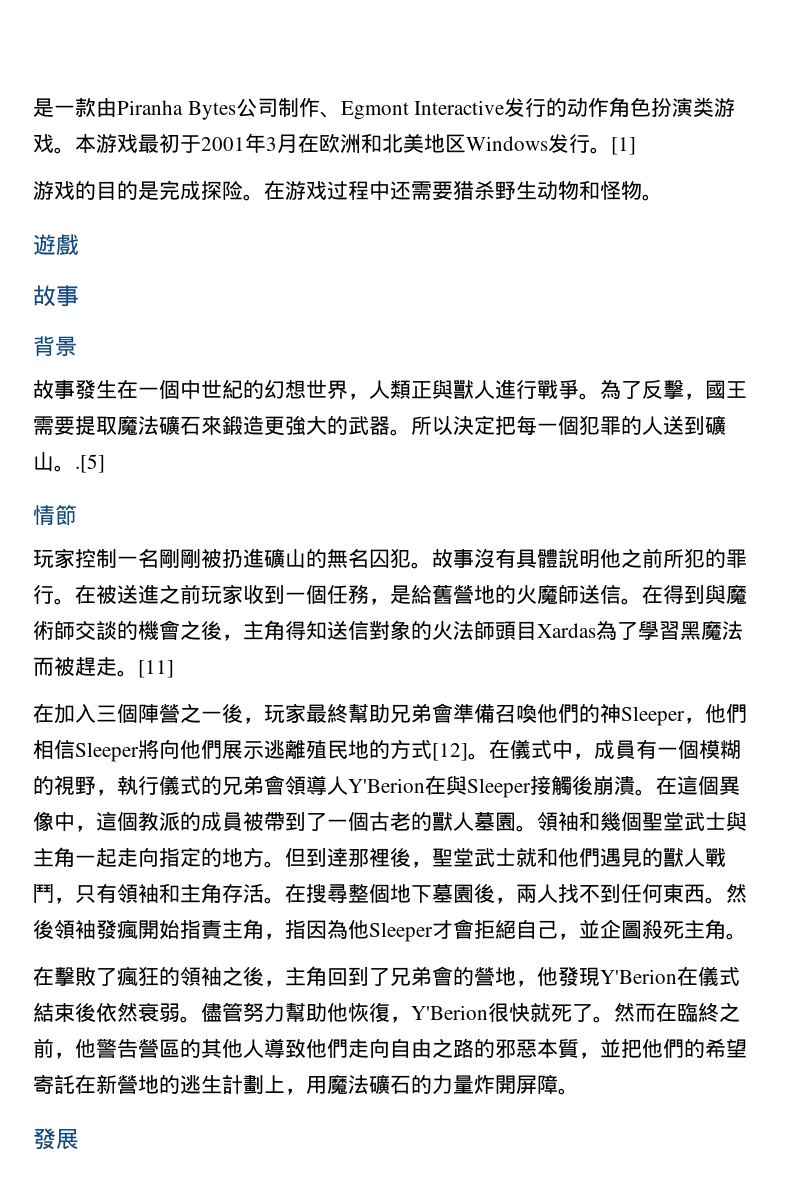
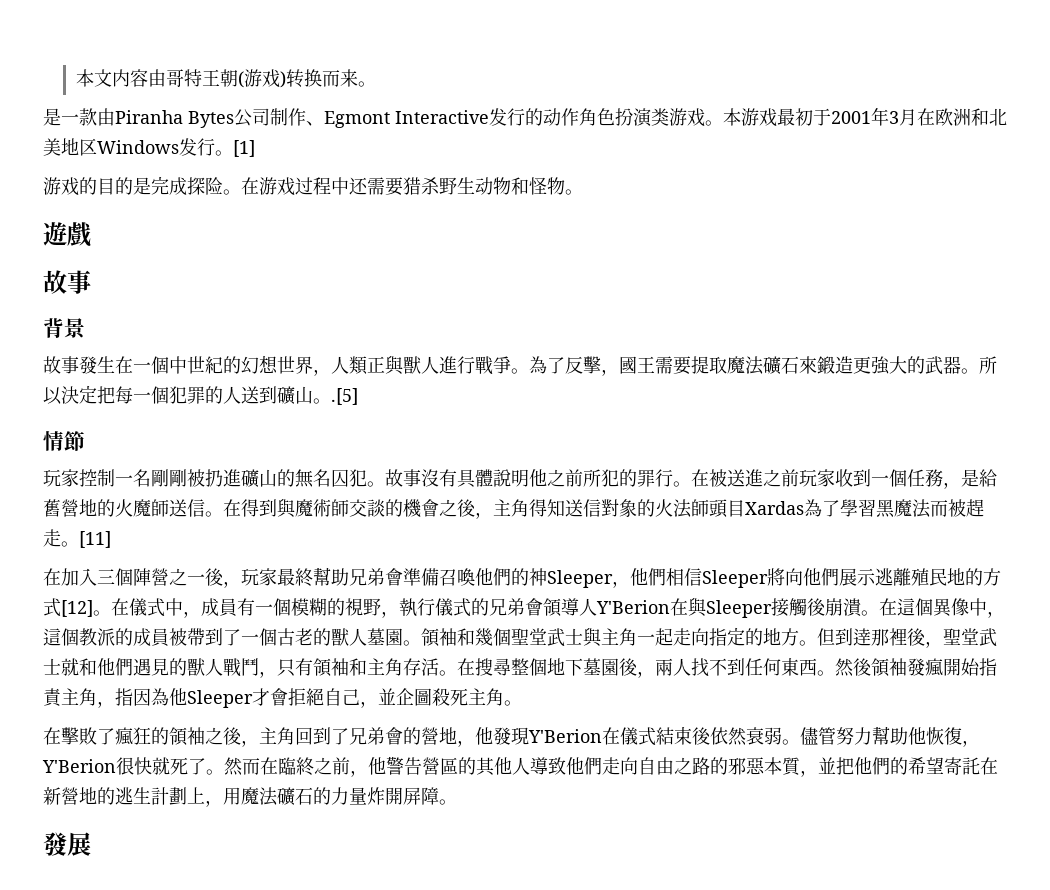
(33, 107) none -> [75,69,376,88] 本文内容由哥特王朝(游戏)转换而来。 //

